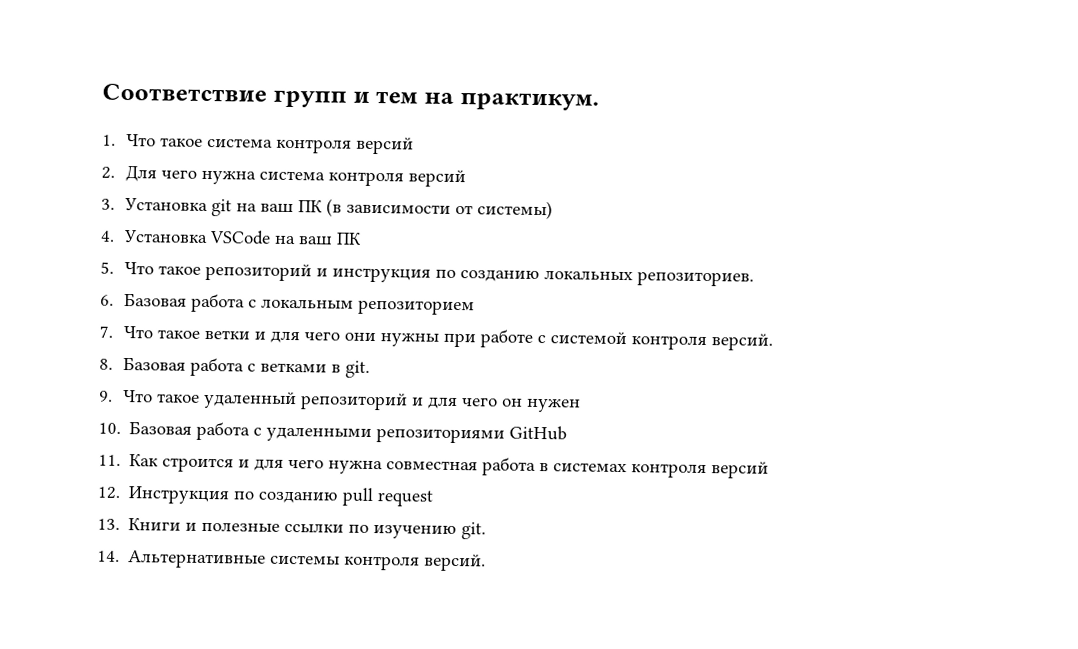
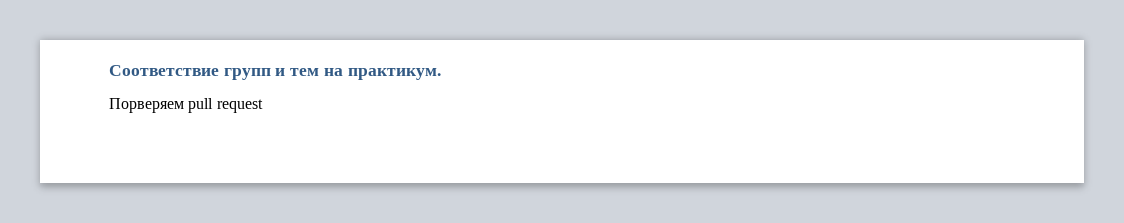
[102,134,415,155] [101,165,467,188] [101,197,554,220] [100,229,363,246] [100,261,755,287] [100,293,476,316] [99,325,774,351] [99,356,371,378] [99,389,582,413] [98,421,568,444] [98,454,770,479] [97,486,434,507] [97,518,487,540] [97,550,487,572] 1. Что такое система контроля версий // 2. Для чего нужна система контроля версий // 3. Установка git на ваш ПК (в зависимости от системы) // 4. Установка VSCode на ваш ПК // 5. Что такое репозиторий и инструкция по созданию локальных репозиториев. // 6. Базовая работа с локальным репозиторием // 7. Что такое ветки и для чего они нужны при работе с системой контроля версий. // 8. Базовая работа с ветками в git. // 9. Что такое удаленный репозиторий и для чего он нужен // 10. Базовая работа с удаленными репозиториями GitHub // 11. Как строится и для чего нужна совместная работа в системах контроля версий // 12. Инструкция по созданию pull request // 13. Книги и полезные ссылки по изучению git. // 14. Альтернативные системы контроля версий. -> [109,98,263,113] Порверяем pull request

